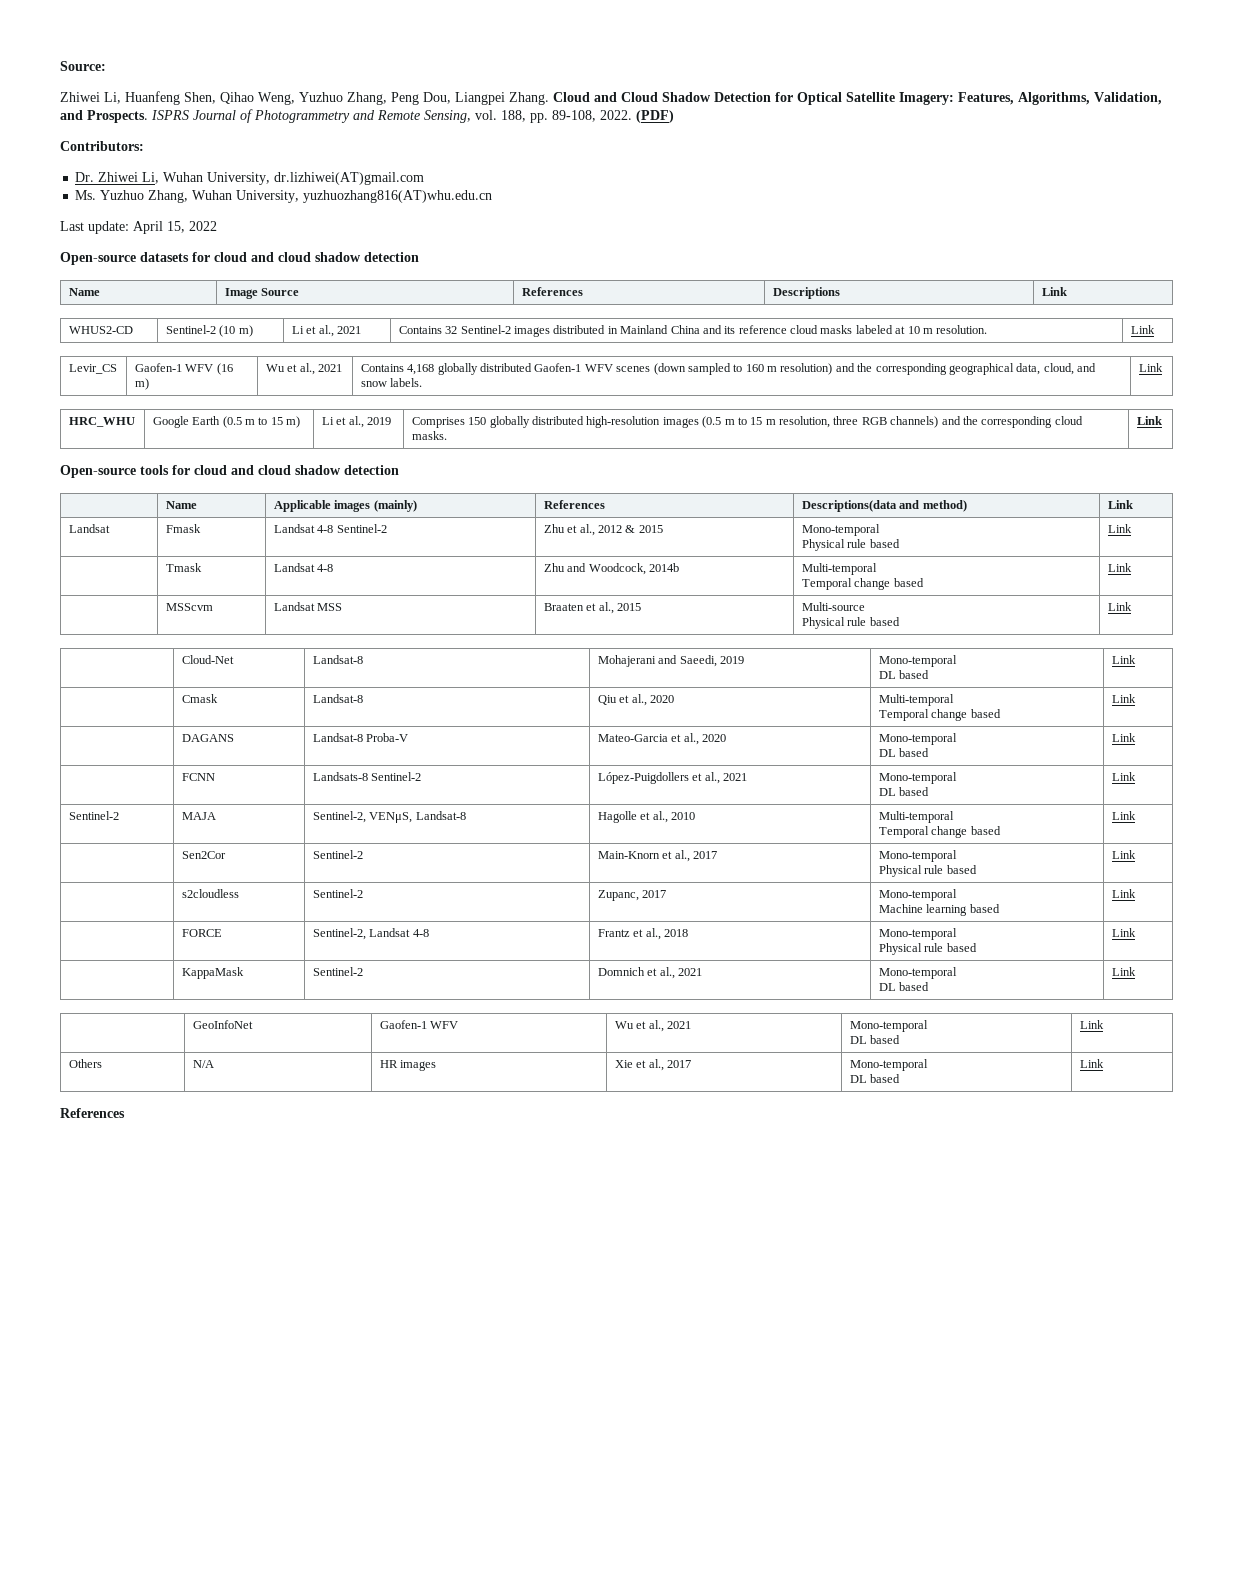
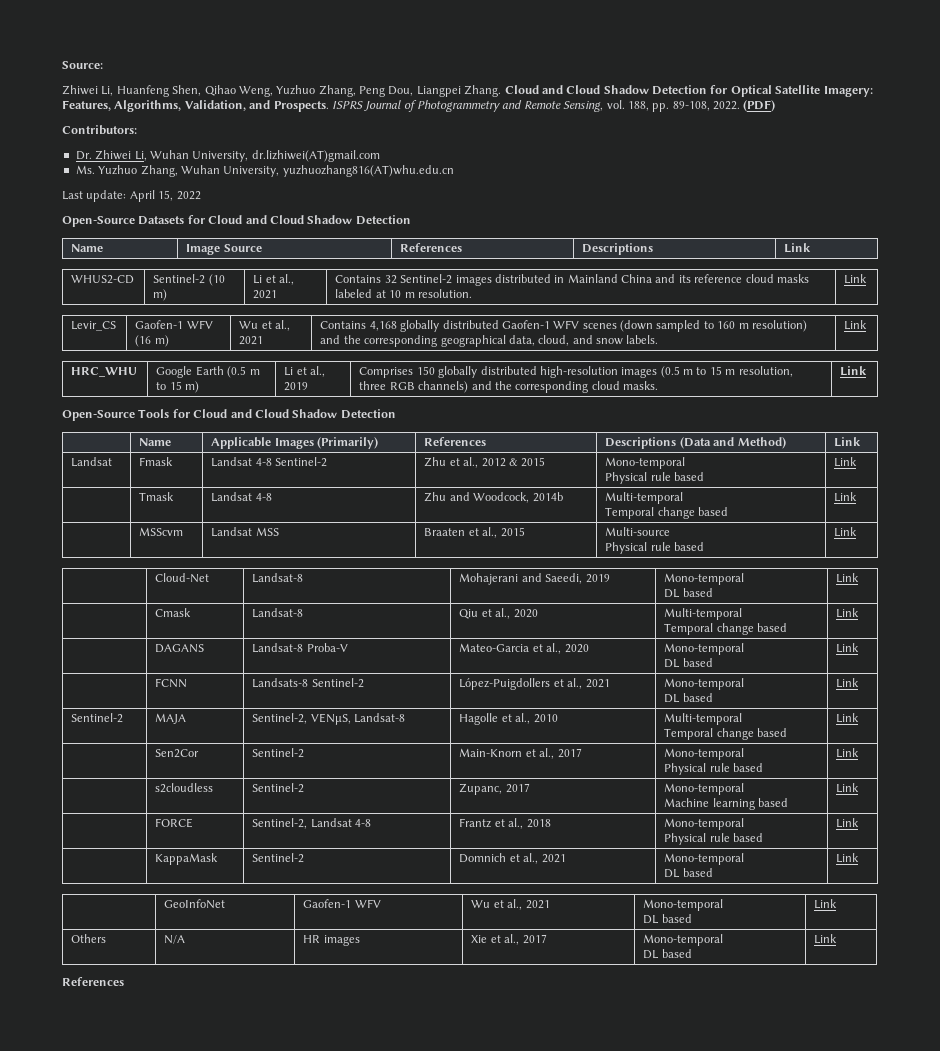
[60,252,419,265] Open-source datasets for cloud and cloud shadow detection -> [62,215,411,227] Open-Source Datasets for Cloud and Cloud Shadow Detection
[60,465,399,478] Open-source tools for cloud and cloud shadow detection -> [62,409,396,421] Open-Source Tools for Cloud and Cloud Shadow Detection
[334,500,417,512] [543,500,605,509] [801,500,967,512] images (mainly) | References | Descriptions(data and method) -> [274,437,379,449] [424,437,487,446] [605,437,786,449] Images (Primarily) | References | Descriptions (Data and Method)

